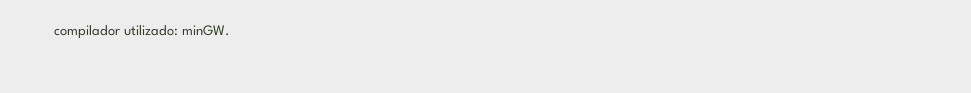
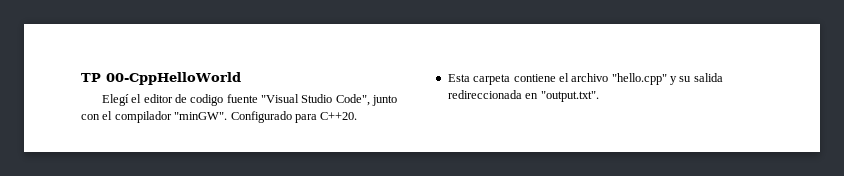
[54,25,230,39] compilador utilizado: minGW. -> [81,72,241,85] [101,94,398,106] [81,111,358,123] [447,73,723,85] [447,90,599,102] TP 00-CppHelloWorld // Elegí el editor de codigo fuente "Visual Studio Code", junto con el compilador "minGW". Configurado para C++20. // Esta carpeta contiene el archivo "hello.cpp" y su salida redireccionada en "output.txt".

